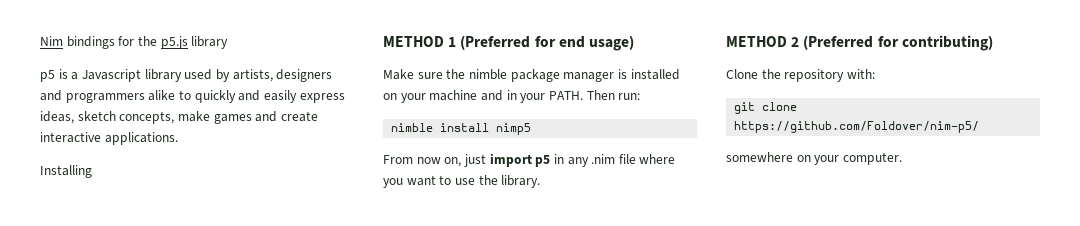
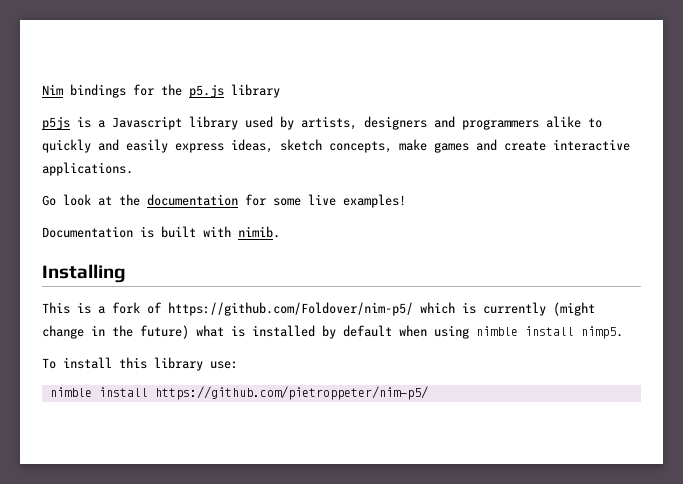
[40,70,55,82] p5 -> [42,116,70,130] p5js
[40,165,92,178] [383,35,634,51] [383,69,680,82] [383,90,641,103] [391,123,532,135] [383,153,676,167] [383,175,541,188] [726,35,993,51] [726,69,875,82] [734,102,798,114] [734,121,980,133] [726,152,902,165] Installing // METHOD 1 (Preferred for end usage) // Make sure the nimble package manager is installed on your machine and in your PATH. Then run: // nimble install nimp5 // From now on, just import p5 in any .nim file where you want to use the library. // METHOD 2 (Preferred for contributing) // Clone the repository with: // git clone https://github.com/Foldover/nim-p5/ // somewhere on your computer. -> [42,194,406,208] [42,226,280,238] [42,264,126,283] [42,302,595,316] [42,325,623,339] [42,357,238,371] [49,386,428,400] Go look at the documentation for some live examples! // Documentation is built with nimib. // Installing // This is a fork of https://github.com/Foldover/nim-p5/ which is currently (might change in the future) what is installed by default when using nimble install nimp5. // To install this library use: // nimble install https://github.com/pietroppeter/nim-p5/

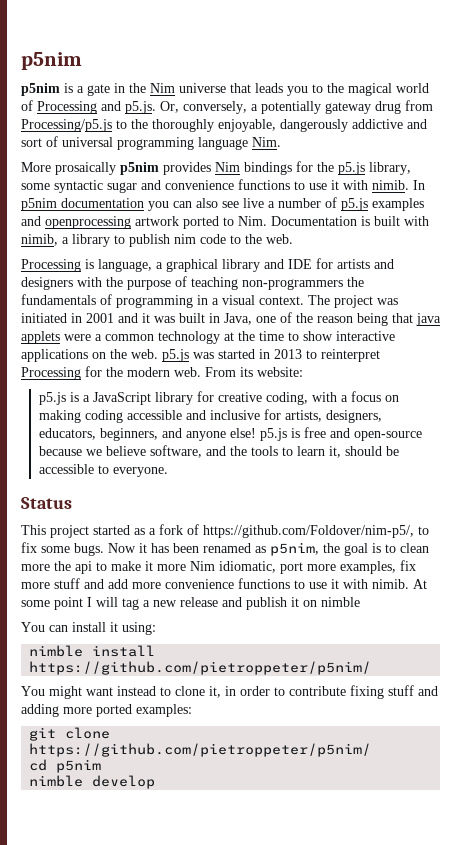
(42, 89) none -> [21,52,82,70] [21,83,429,96] [21,100,433,114] [21,119,427,132] [21,136,281,150] [21,162,211,175] p5nim // p5nim is a gate in the Nim universe that leads you to the magical world of Processing and p5.js. Or, conversely, a potentially gateway drug from Processing/p5.js to the thoroughly enjoyable, dangerously addictive and sort of universal programming language Nim. // More prosaically p5nim provides
[231,84,280,98] [42,116,602,130] [42,139,630,153] [42,162,133,176] [42,194,406,208] [42,226,280,238] [42,264,126,283] [42,302,595,316] [42,325,623,339] [42,357,238,371] [49,386,428,400] library // p5js is a Javascript library used by artists, designers and programmers alike to quickly and easily express ideas, sketch concepts, make games and create interactive applications. // Go look at the documentation for some live examples! // Documentation is built with nimib. // Installing // This is a fork of https://github.com/Foldover/nim-p5/ which is currently (might change in the future) what is installed by default when using nimble install nimp5. // To install this library use: // nimble install https://github.com/pietroppeter/nim-p5/ -> [369,162,411,175] [21,179,425,193] [21,197,424,211] [21,216,429,229] [21,234,293,247] [21,258,394,272] [21,276,364,290] [21,294,398,308] [21,312,441,326] [21,331,395,344] [21,349,380,362] [21,366,303,380] [39,391,400,405] [39,409,383,423] [39,427,423,441] [39,445,400,458] [39,464,169,477] [21,497,72,509] [21,524,429,538] [21,542,429,556] [21,560,416,574] [21,578,427,589] [21,597,360,610] [21,622,156,635] [29,645,156,657] [29,661,372,675] [21,685,438,699] [21,704,192,717] [29,727,111,741] [29,743,372,757] [29,759,102,773] [29,775,156,789] library, some syntactic sugar and convenience functions to use it with nimib. In p5nim documentation you can also see live a number of p5.js examples and openprocessing artwork ported to Nim. Documentation is built with nimib, a library to publish nim code to the web. // Processing is language, a graphical library and IDE for artists and designers with the purpose of teaching non-programmers the fundamentals of programming in a visual context. The project was initiated in 2001 and it was built in Java, one of the reason being that java applets were a common technology at the time to show interactive applications on the web. p5.js was started in 2013 to reinterpret Processing for the modern web. From its website: // p5.js is a JavaScript library for creative coding, with a focus on making coding accessible and inclusive for artists, designers, educators, beginners, and anyone else! p5.js is free and open-source because we believe software, and the tools to learn it, should be accessible to everyone. // Status // This project started as a fork of https://github.com/Foldover/nim-p5/, to fix some bugs. Now it has been renamed as p5nim, the goal is to clean more the api to make it more Nim idiomatic, port more examples, fix more stuff and add more convenience functions to use it with nimib. At some point I will tag a new release and publish it on nimble // You can install it using: // nimble install https://github.com/pietroppeter/p5nim/ // You might want instead to clone it, in order to contribute fixing stuff and adding more ported examples: // git clone https://github.com/pietroppeter/p5nim/ // cd p5nim // nimble develop

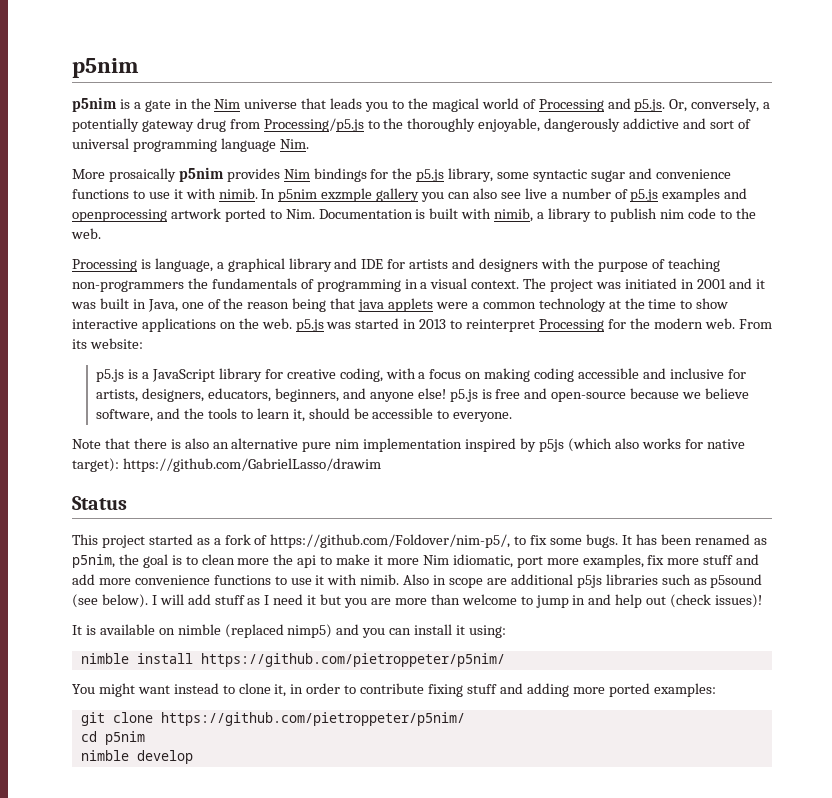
[61,198,144,208] documentation -> [321,188,420,202] exzmple gallery
(169, 472) none -> [72,438,745,452] [72,458,381,472] // Note that there is also an alternative pure nim implementation inspired by p5js (which also works for native target): https://github.com/GabrielLasso/drawim
[108,543,147,553] Now it -> [621,535,632,545] It
[413,579,427,589] [21,597,360,610] [21,622,45,632] At some point I will tag a new release and publish it on nimble // You -> [403,574,763,588] [72,594,763,608] [72,624,386,638] Also in scope are additional p5js libraries such as p5sound (see below). I will add stuff as I need it but you are more than welcome to jump in and help out (check issues)! // It is available on nimble (replaced nimp5) and you

